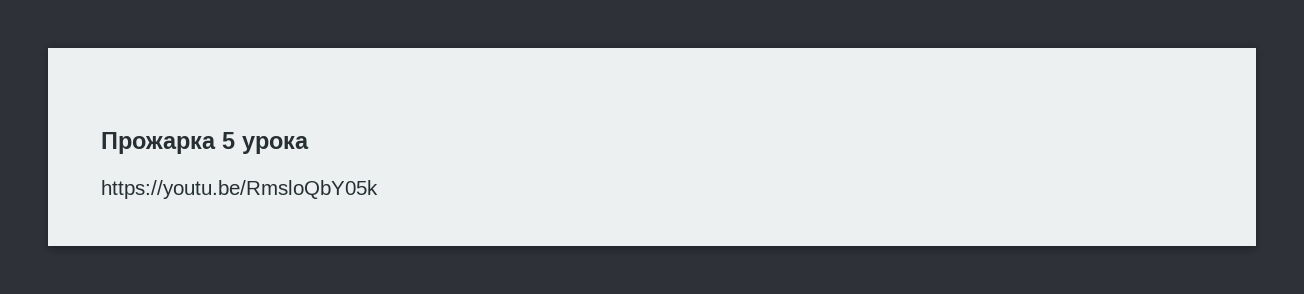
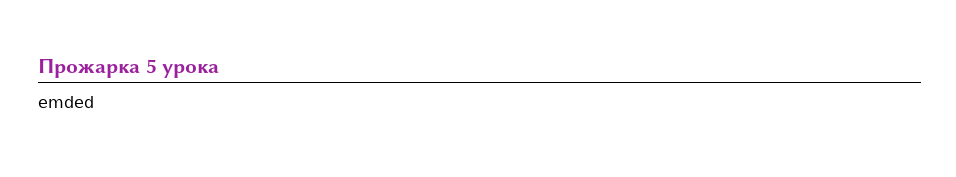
[101,180,378,199] https://youtu.be/RmsloQbY05k -> [38,96,94,108] emded

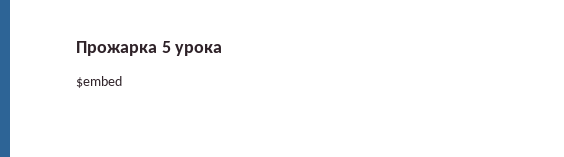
[38,96,94,108] emded -> [76,76,122,88] $embed

